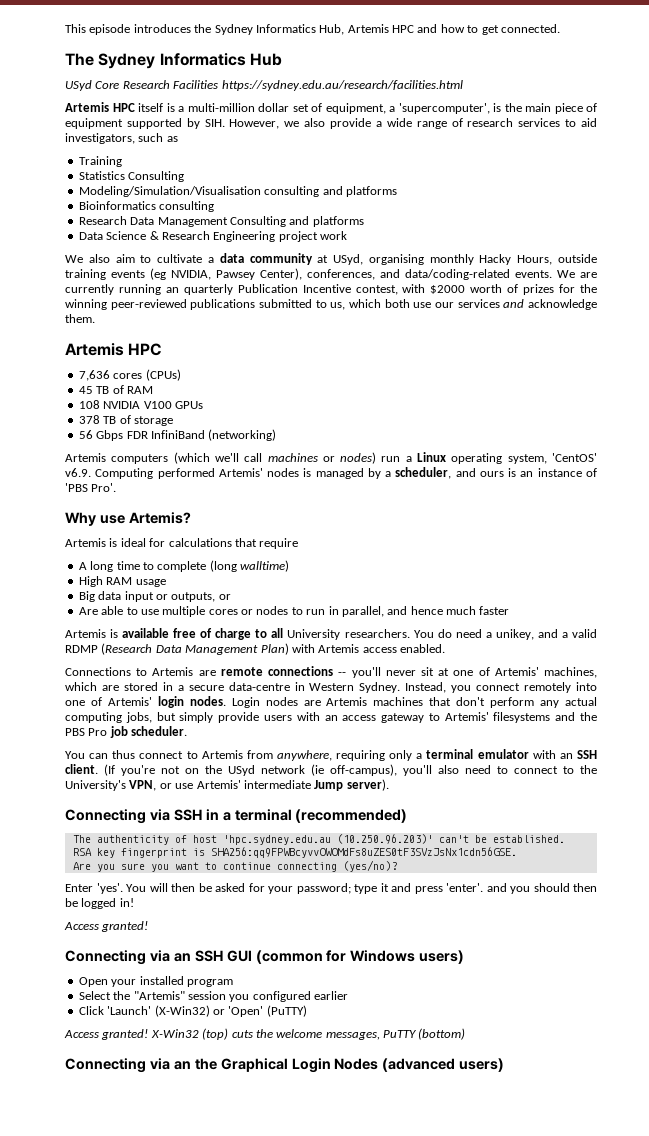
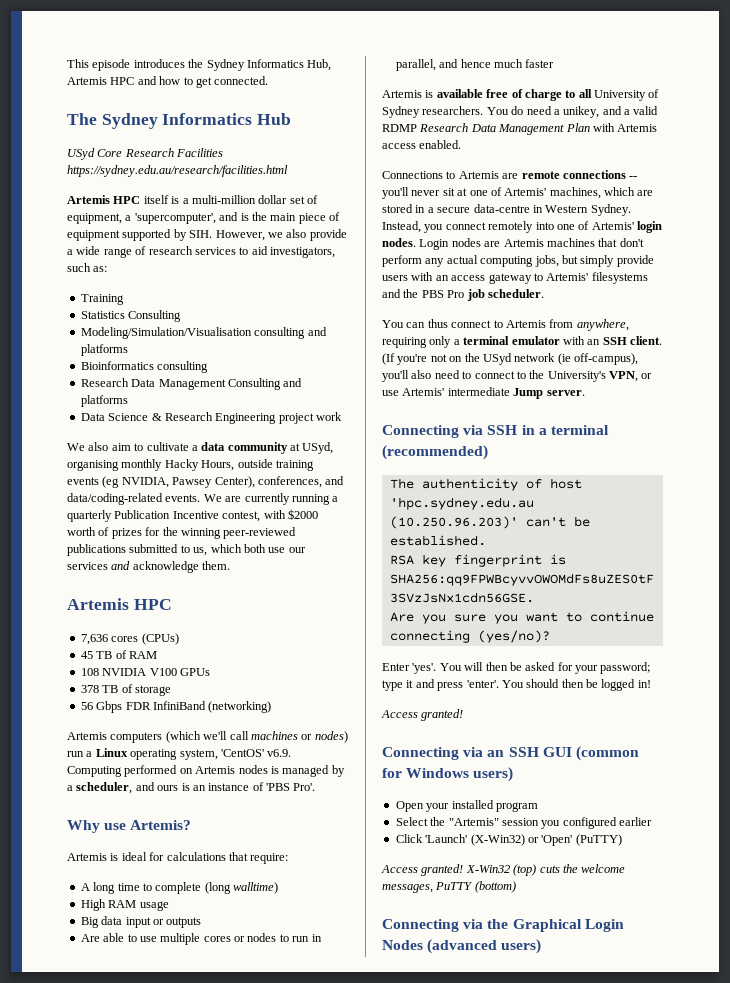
(490, 108) none -> [219,212,239,221] and
[166,136,178,142] as -> [93,266,108,272] as:
[165,287,179,293] an -> [332,496,339,502] a
[218,468,263,477] Artemis' -> [179,766,236,774] on Artemis
[259,538,299,549] require -> [250,853,289,864] require:
[171,592,231,602] outputs, or -> [166,917,202,928] outputs
(341, 634) none -> [648,89,660,98] [382,106,420,118] of Sydney
[101,643,289,655] (Research Data Management Plan) -> [419,123,590,135] Research Data Management Plan
[346,779,389,791] server). -> [546,390,585,396] server.
[486,883,530,894] and you -> [501,680,524,688] You
[173,1061,191,1070] an -> (484, 924) none

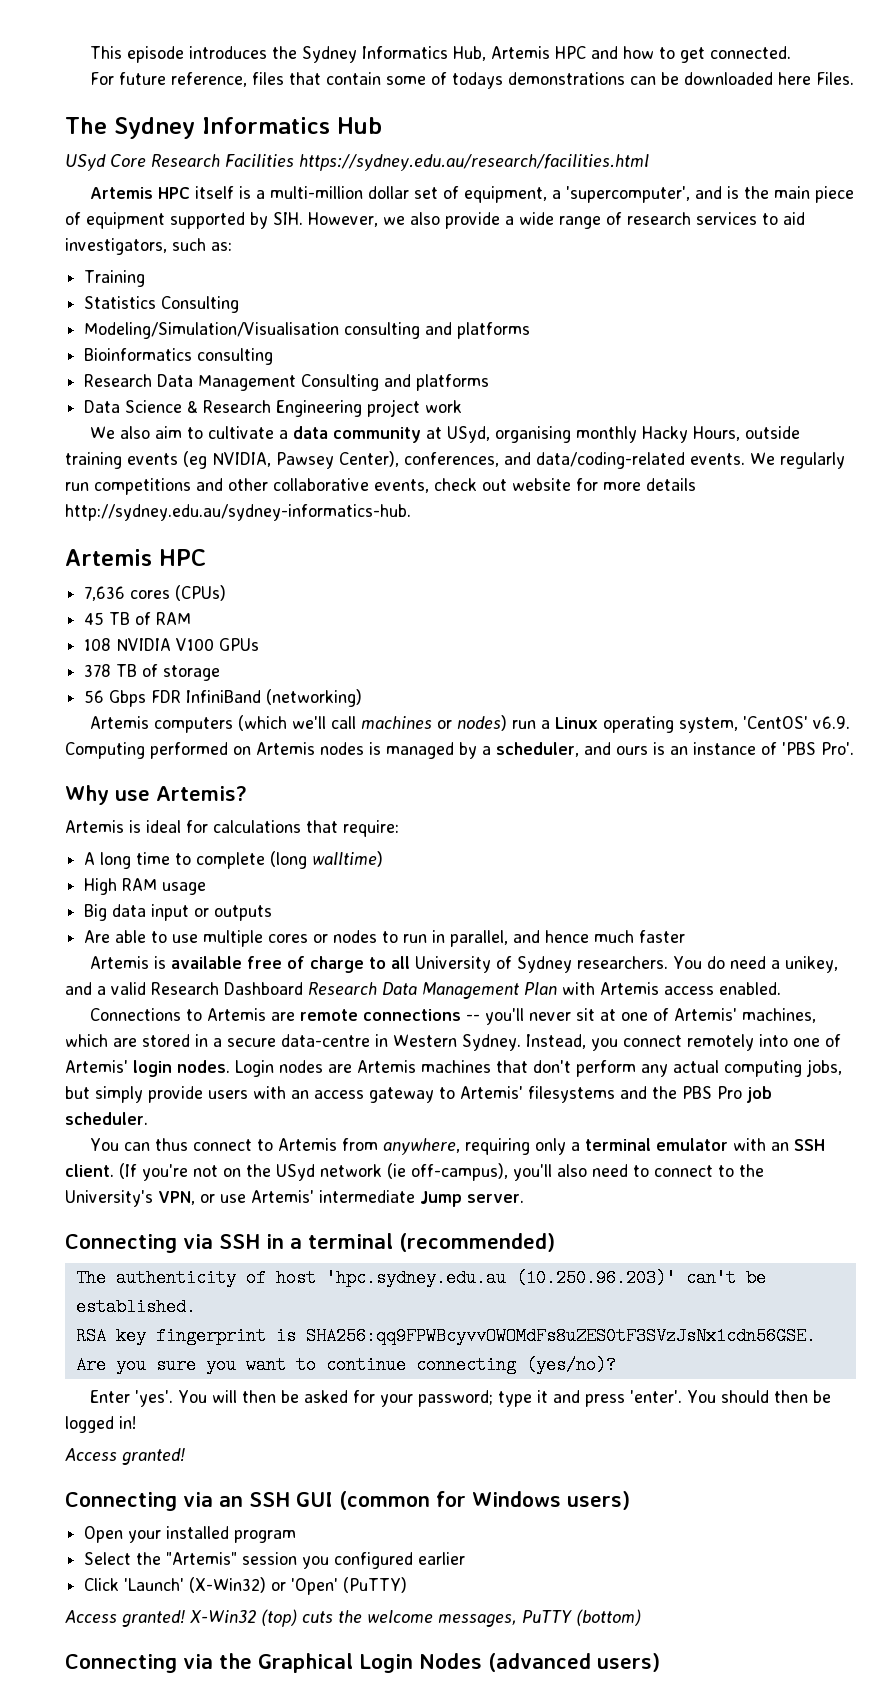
(269, 80) none -> [89,72,854,89] // For future reference, files that contain some of todays demonstrations can be downloaded here Files.
[225,493,339,505] [67,509,318,522] [67,527,297,539] [67,544,306,556] [67,561,231,573] are currently running a quarterly Publication Incentive contest, with $2000 worth of prizes for the winning peer-reviewed publications submitted to us, which both use our services and acknowledge them. -> [780,452,845,469] [65,478,696,495] [65,504,411,521] regularly run competitions and other collaborative events, check out website for more details http://sydney.edu.au/sydney-informatics-hub.
[382,124,417,132] RDMP -> [151,982,303,995] Research Dashboard

